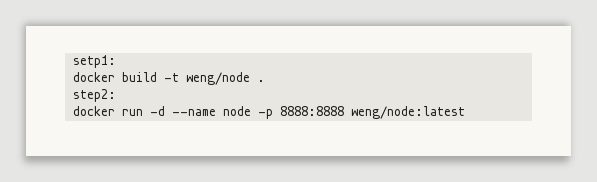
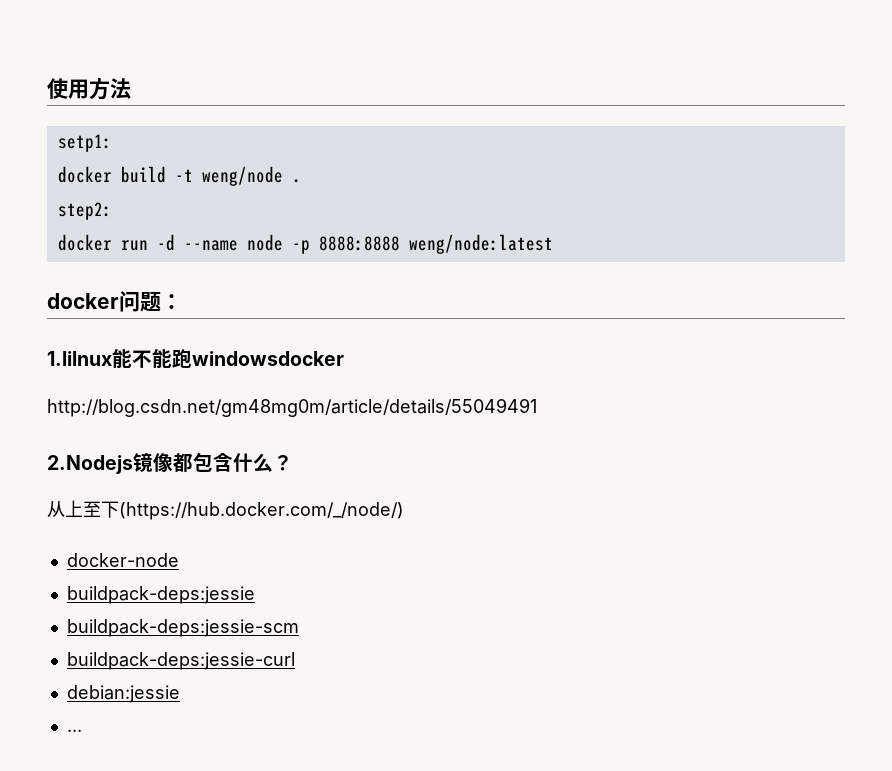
(73, 61) none -> [47,78,131,100] 使用方法 //
(466, 112) none -> [47,291,182,312] [47,349,344,368] [47,398,537,417] [47,452,293,474] [47,500,404,520] [66,553,179,567] [66,586,255,604] [66,619,299,637] [66,652,295,670] [66,685,180,703] [66,729,82,732] // docker问题： // 1.lilnux能不能跑windowsdocker // http://blog.csdn.net/gm48mg0m/article/details/55049491 // 2.Nodejs镜像都包含什么？ // 从上至下(https://hub.docker.com/_/node/) // docker-node // buildpack-deps:jessie // buildpack-deps:jessie-scm // buildpack-deps:jessie-curl // debian:jessie // ...

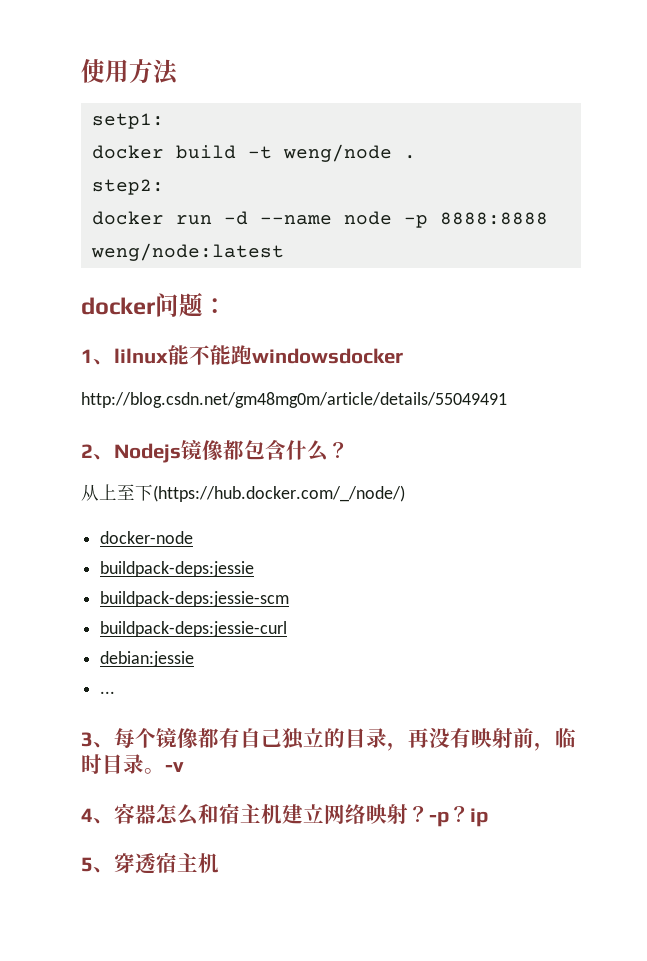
[47,351,112,366] 1.lilnux -> [81,348,168,365] 1、lilnux
[47,455,133,474] 2.Nodejs -> [81,443,181,463] 2、Nodejs
(82, 730) none -> [81,728,576,751] [81,754,184,774] [81,803,488,827] [81,852,219,874] // 3、每个镜像都有自己独立的目录，再没有映射前，临时目录。-v // 4、容器怎么和宿主机建立网络映射？-p？ip // 5、穿透宿主机

